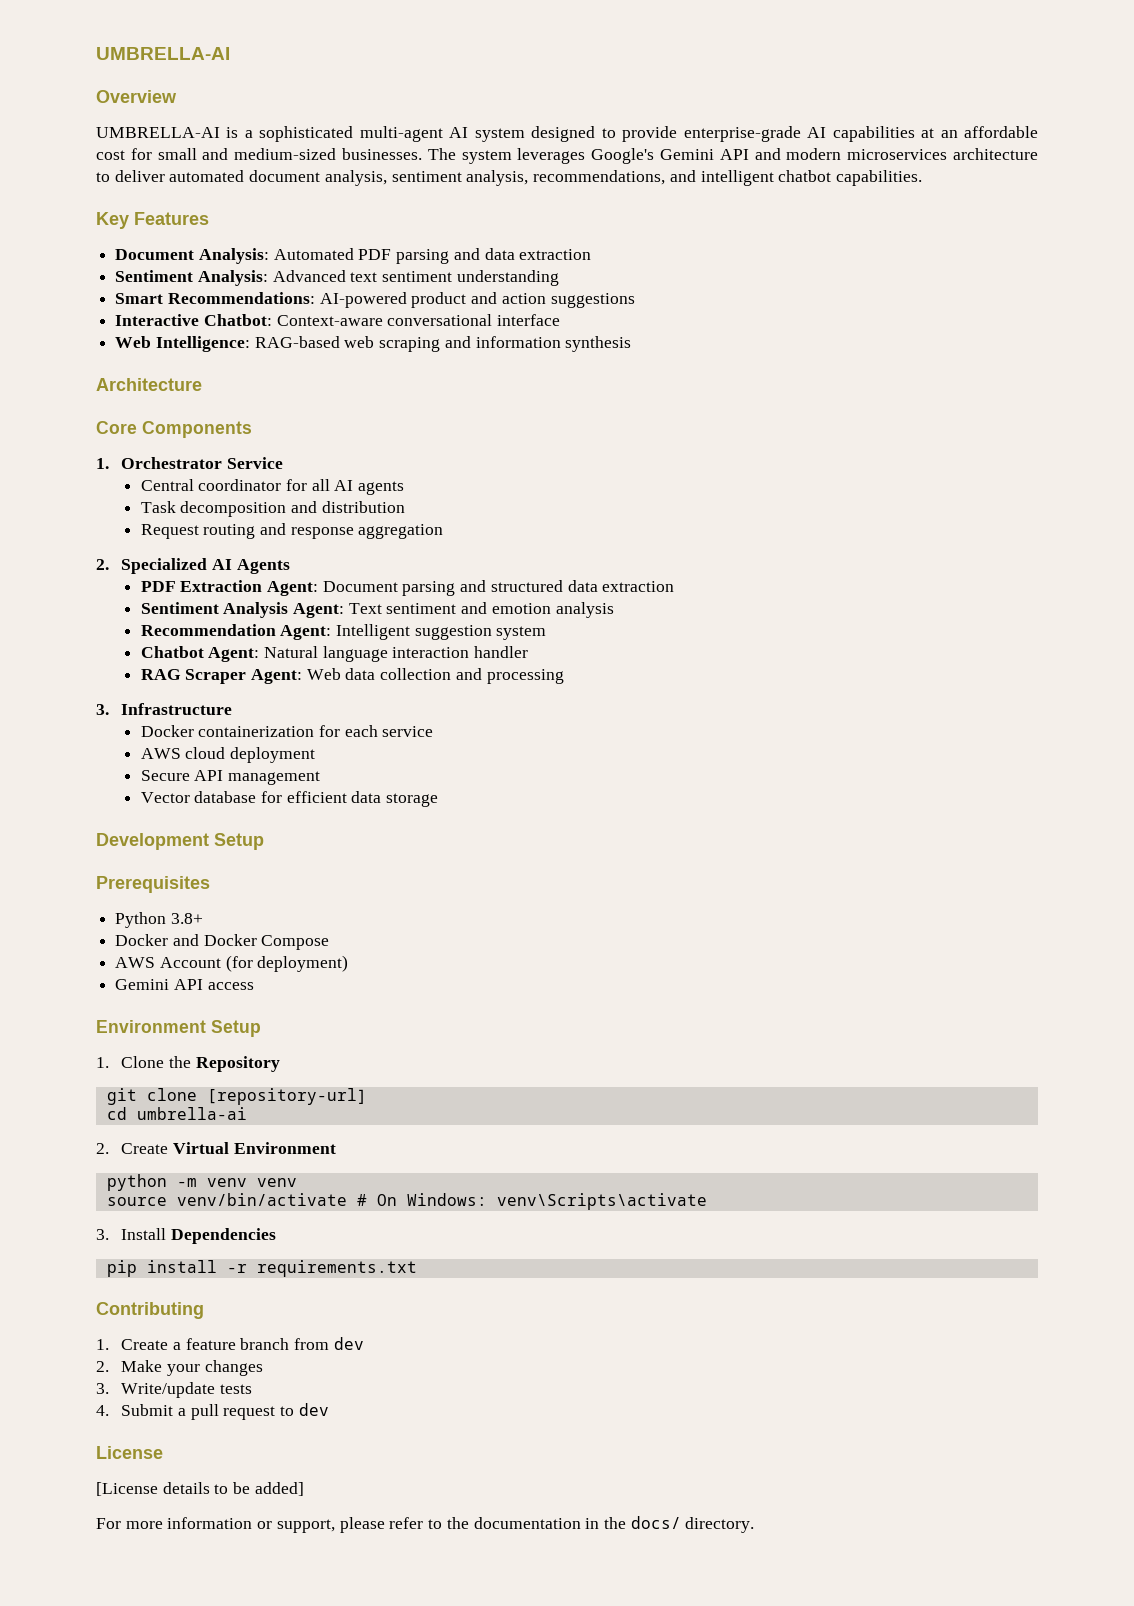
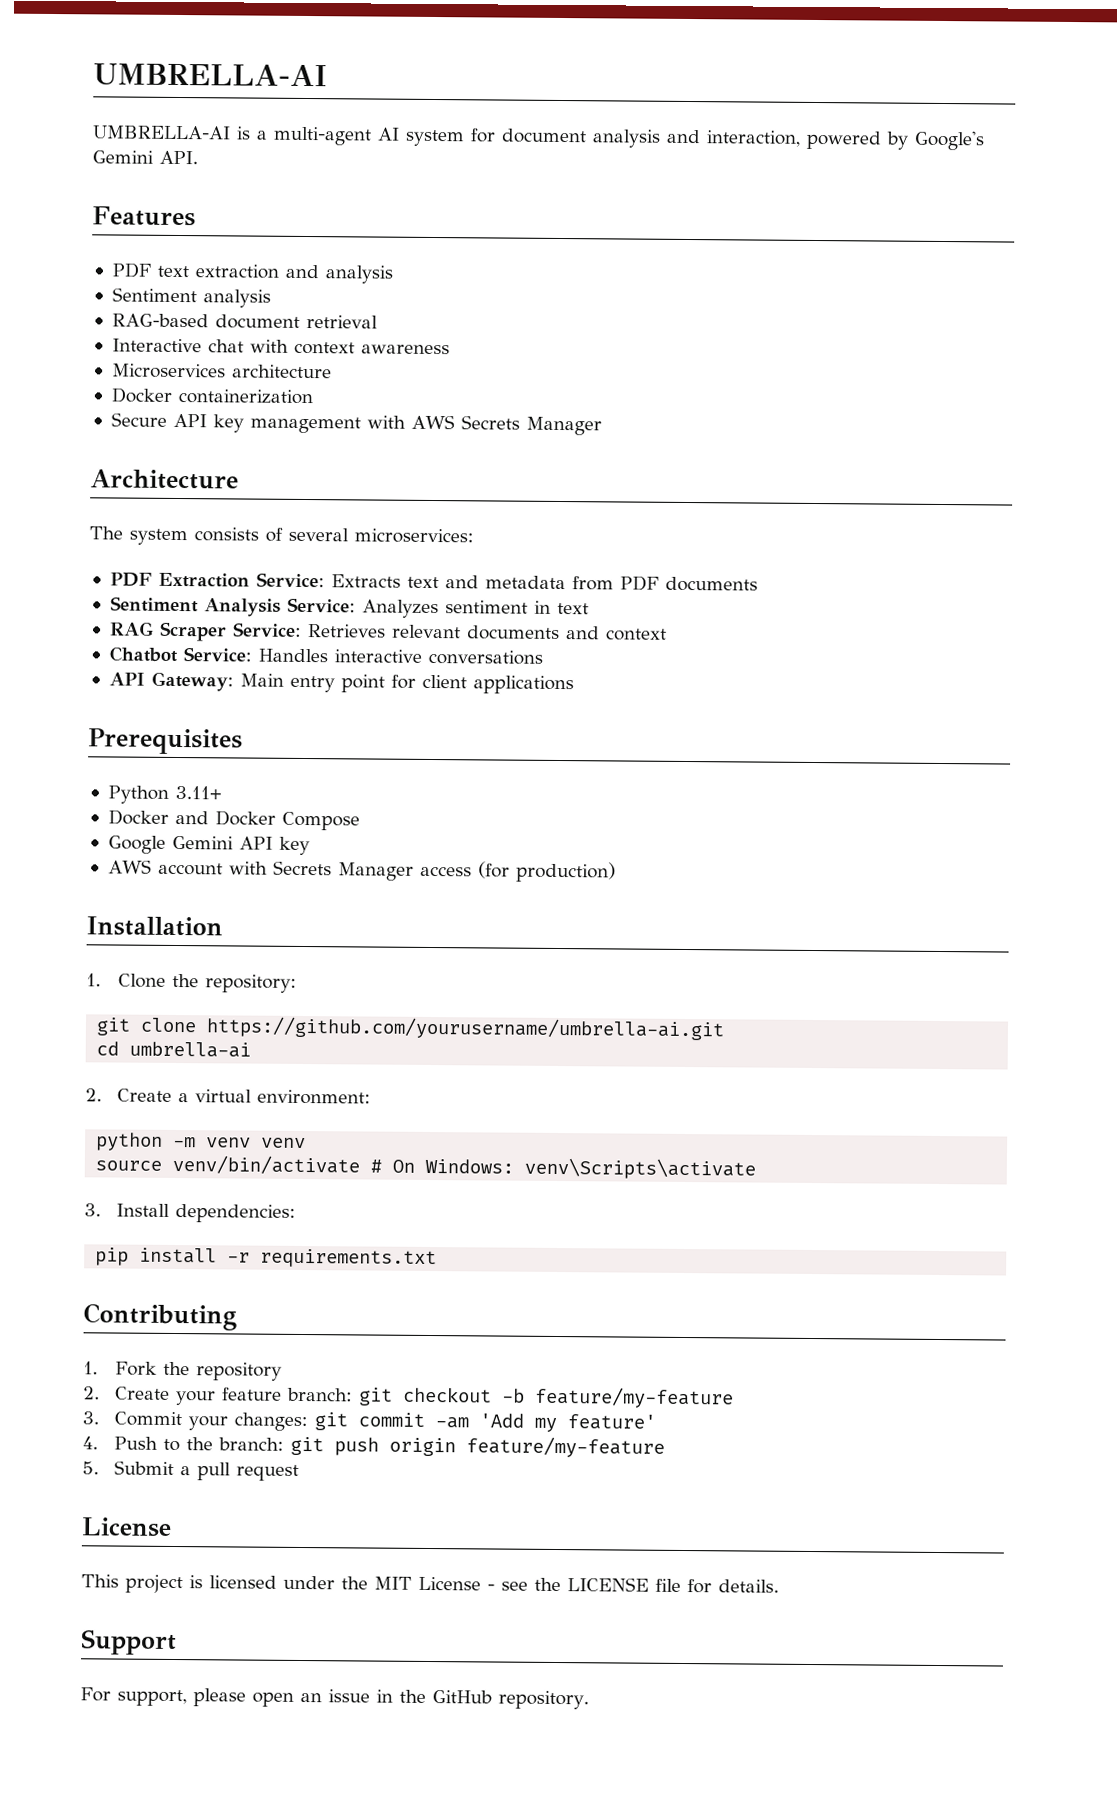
[96,47,230,60] [96,90,177,103] UMBRELLA-AI // Overview -> [93,63,327,87] UMBRELLA-AI
[259,126,354,142] sophisticated -> (268, 135) none
[531,126,1038,142] [96,148,1038,164] [96,170,922,186] [96,212,209,229] [115,248,592,264] [115,270,559,286] [115,292,635,308] [115,314,561,326] [115,336,632,352] [96,378,202,391] [96,421,252,438] [96,457,284,469] [140,479,405,495] [140,501,405,517] [140,523,444,539] [96,558,290,574] [140,580,675,596] [140,602,614,618] [140,624,547,640] [140,646,529,662] [140,668,564,684] [96,703,233,715] [140,725,434,737] [140,747,316,763] [140,770,321,785] [140,791,439,807] [96,833,264,850] designed to provide enterprise-grade AI capabilities at an affordable cost for small and medium-sized businesses. The system leverages Google's Gemini API and modern microservices architecture to deliver automated document analysis, sentiment analysis, recommendations, and intelligent chatbot capabilities. // Key Features // Document Analysis: Automated PDF parsing and data extraction // Sentiment Analysis: Advanced text sentiment understanding // Smart Recommendations: AI-powered product and action suggestions // Interactive Chatbot: Context-aware conversational interface // Web Intelligence: RAG-based web scraping and information synthesis // Architecture // Core Components // 1. Orchestrator Service // Central coordinator for all AI agents // Task decomposition and distribution // Request routing and response aggregation // 2. Specialized AI Agents // PDF Extraction Agent: Document parsing and structured data extraction // Sentiment Analysis Agent: Text sentiment and emotion analysis // Recommendation Agent: Intelligent suggestion system // Chatbot Agent: Natural language interaction handler // RAG Scraper Agent: Web data collection and processing // 3. Infrastructure // Docker containerization for each service // AWS cloud deployment // Secure API management // Vector database for efficient data storage // Development Setup -> [470,128,985,151] [92,150,198,165] [92,206,196,227] [111,262,393,284] [111,287,271,308] [111,313,378,329] [111,338,450,355] [111,363,332,379] [110,387,313,405] [110,412,602,436] [90,469,239,490] [89,526,474,546] [109,572,758,592] [109,596,589,619] [109,621,667,642] [108,646,543,665] [108,671,574,695] for document analysis and interaction, powered by Google's Gemini API. // Features // PDF text extraction and analysis // Sentiment analysis // RAG-based document retrieval // Interactive chat with context awareness // Microservices architecture // Docker containerization // Secure API key management with AWS Secrets Manager // Architecture // The system consists of several microservices: // PDF Extraction Service: Extracts text and metadata from PDF documents // Sentiment Analysis Service: Analyzes sentiment in text // RAG Scraper Service: Retrieves relevant documents and context // Chatbot Service: Handles interactive conversations // API Gateway: Main entry point for client applications
[170,913,203,924] 3.8+ -> [174,785,222,800] 3.11+
[115,955,349,972] [115,979,254,990] [96,1020,261,1037] AWS Account (for deployment) // Gemini API access // Environment Setup -> [107,835,310,856] [107,859,616,883] [86,916,223,937] Google Gemini API key // AWS account with Secrets Manager access (for production) // Installation
[195,1056,280,1072] Repository -> [205,974,298,993] repository:
[206,1088,367,1105] [repository-url] -> [206,1016,726,1041] https://github.com/yourusername/umbrella-ai.git
[173,1142,336,1154] Virtual Environment -> [178,1089,372,1105] a virtual environment:
[171,1228,277,1244] Dependencies -> [175,1204,297,1223] dependencies:
[121,1337,364,1350] [96,1360,263,1376] [96,1382,253,1398] [96,1405,109,1416] Create a feature branch from dev // 2. Make your changes // 3. Write/update tests // 4. -> [115,1361,283,1381] [83,1386,735,1409] [82,1411,657,1433] [82,1436,666,1458] [82,1461,99,1475] Fork the repository // 2. Create your feature branch: git checkout -b feature/my-feature // 3. Commit your changes: git commit -am 'Add my feature' // 4. Push to the branch: git push origin feature/my-feature // 5.
[280,1403,329,1416] to dev -> (300, 1472) none
[96,1482,304,1496] [96,1516,755,1533] [License details to be added] // For more information or support, please refer to the documentation in the docs/ directory. -> [81,1574,779,1594] [81,1629,177,1656] [80,1687,589,1710] This project is licensed under the MIT License - see the LICENSE file for details. // Support // For support, please open an issue in the GitHub repository.

